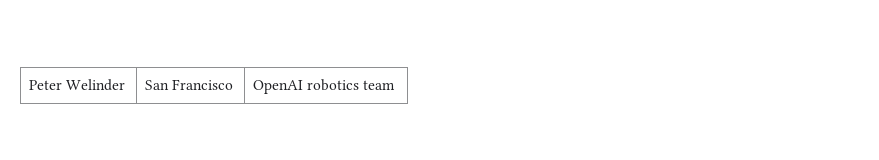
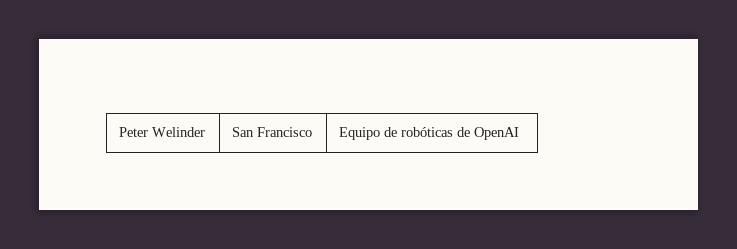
[252,79,396,94] OpenAI robotics team -> [338,127,519,140] Equipo de robóticas de OpenAI

